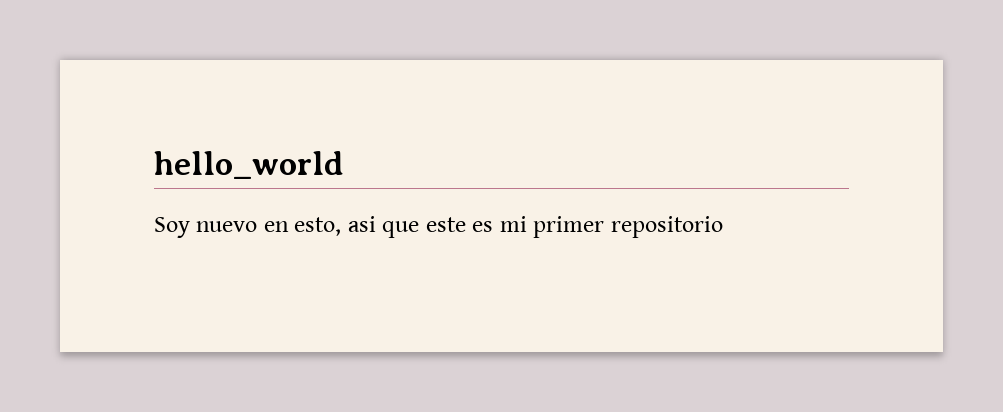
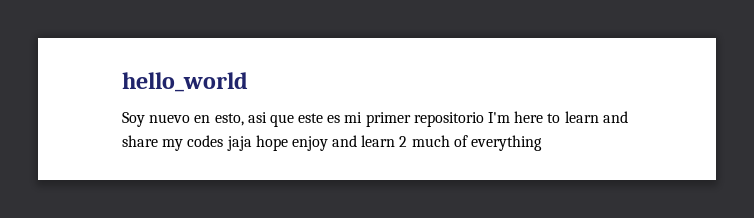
(723, 227) none -> [488,111,628,123] [122,135,543,151] I'm here to learn and share my codes jaja hope enjoy and learn 2 much of everything

